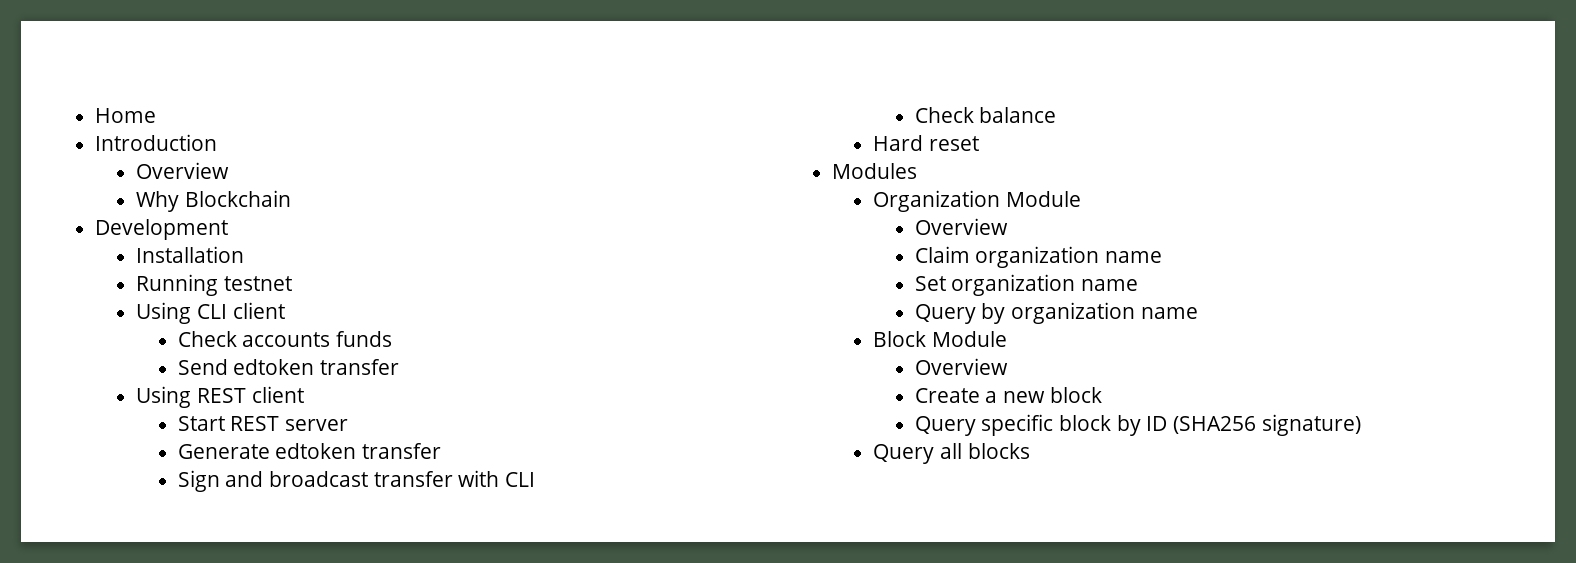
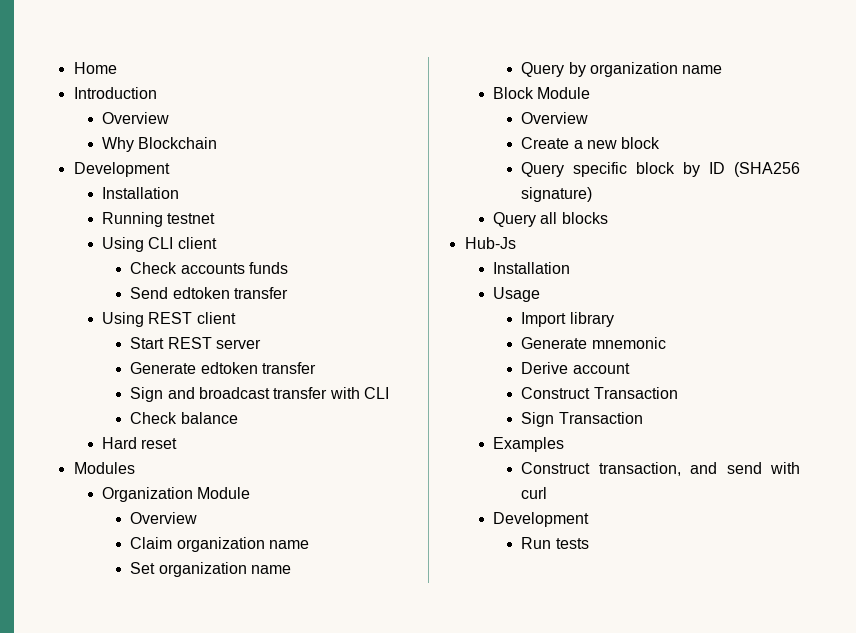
(1030, 451) none -> [464,237,516,249] [492,262,570,274] [492,287,540,302] [521,312,614,327] [521,337,666,349] [521,362,630,374] [521,387,678,399] [521,412,643,427] [492,437,564,452] [521,462,800,476] [521,487,548,499] [492,512,589,527] [521,537,589,549] // Hub-Js // Installation // Usage // Import library // Generate mnemonic // Derive account // Construct Transaction // Sign Transaction // Examples // Construct transaction, and send with curl // Development // Run tests

